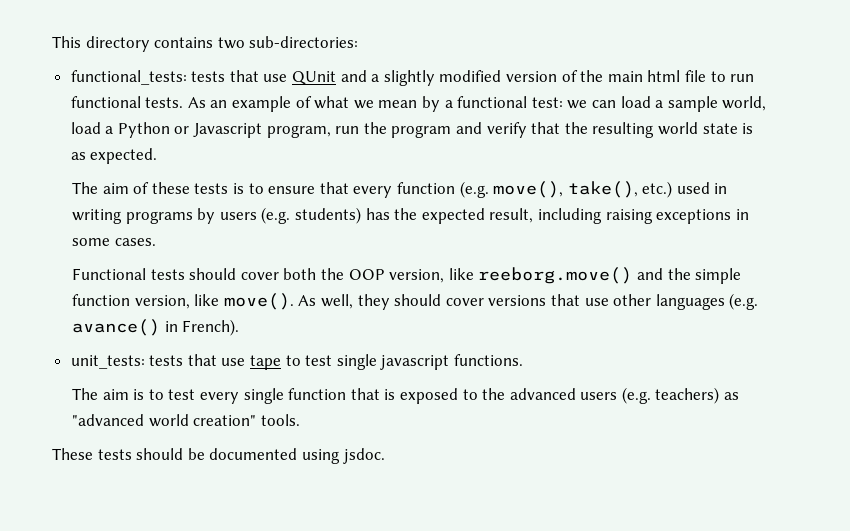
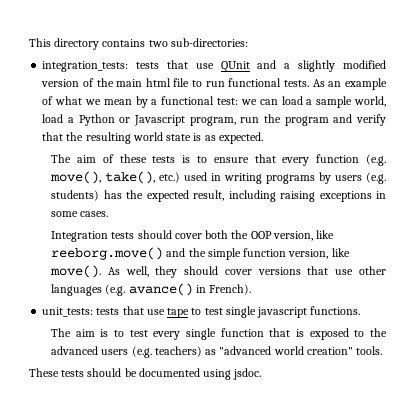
[70,70,187,85] functional_tests: -> [42,61,129,72] integration_tests:
[72,268,147,280] Functional -> [51,231,109,242] Integration

